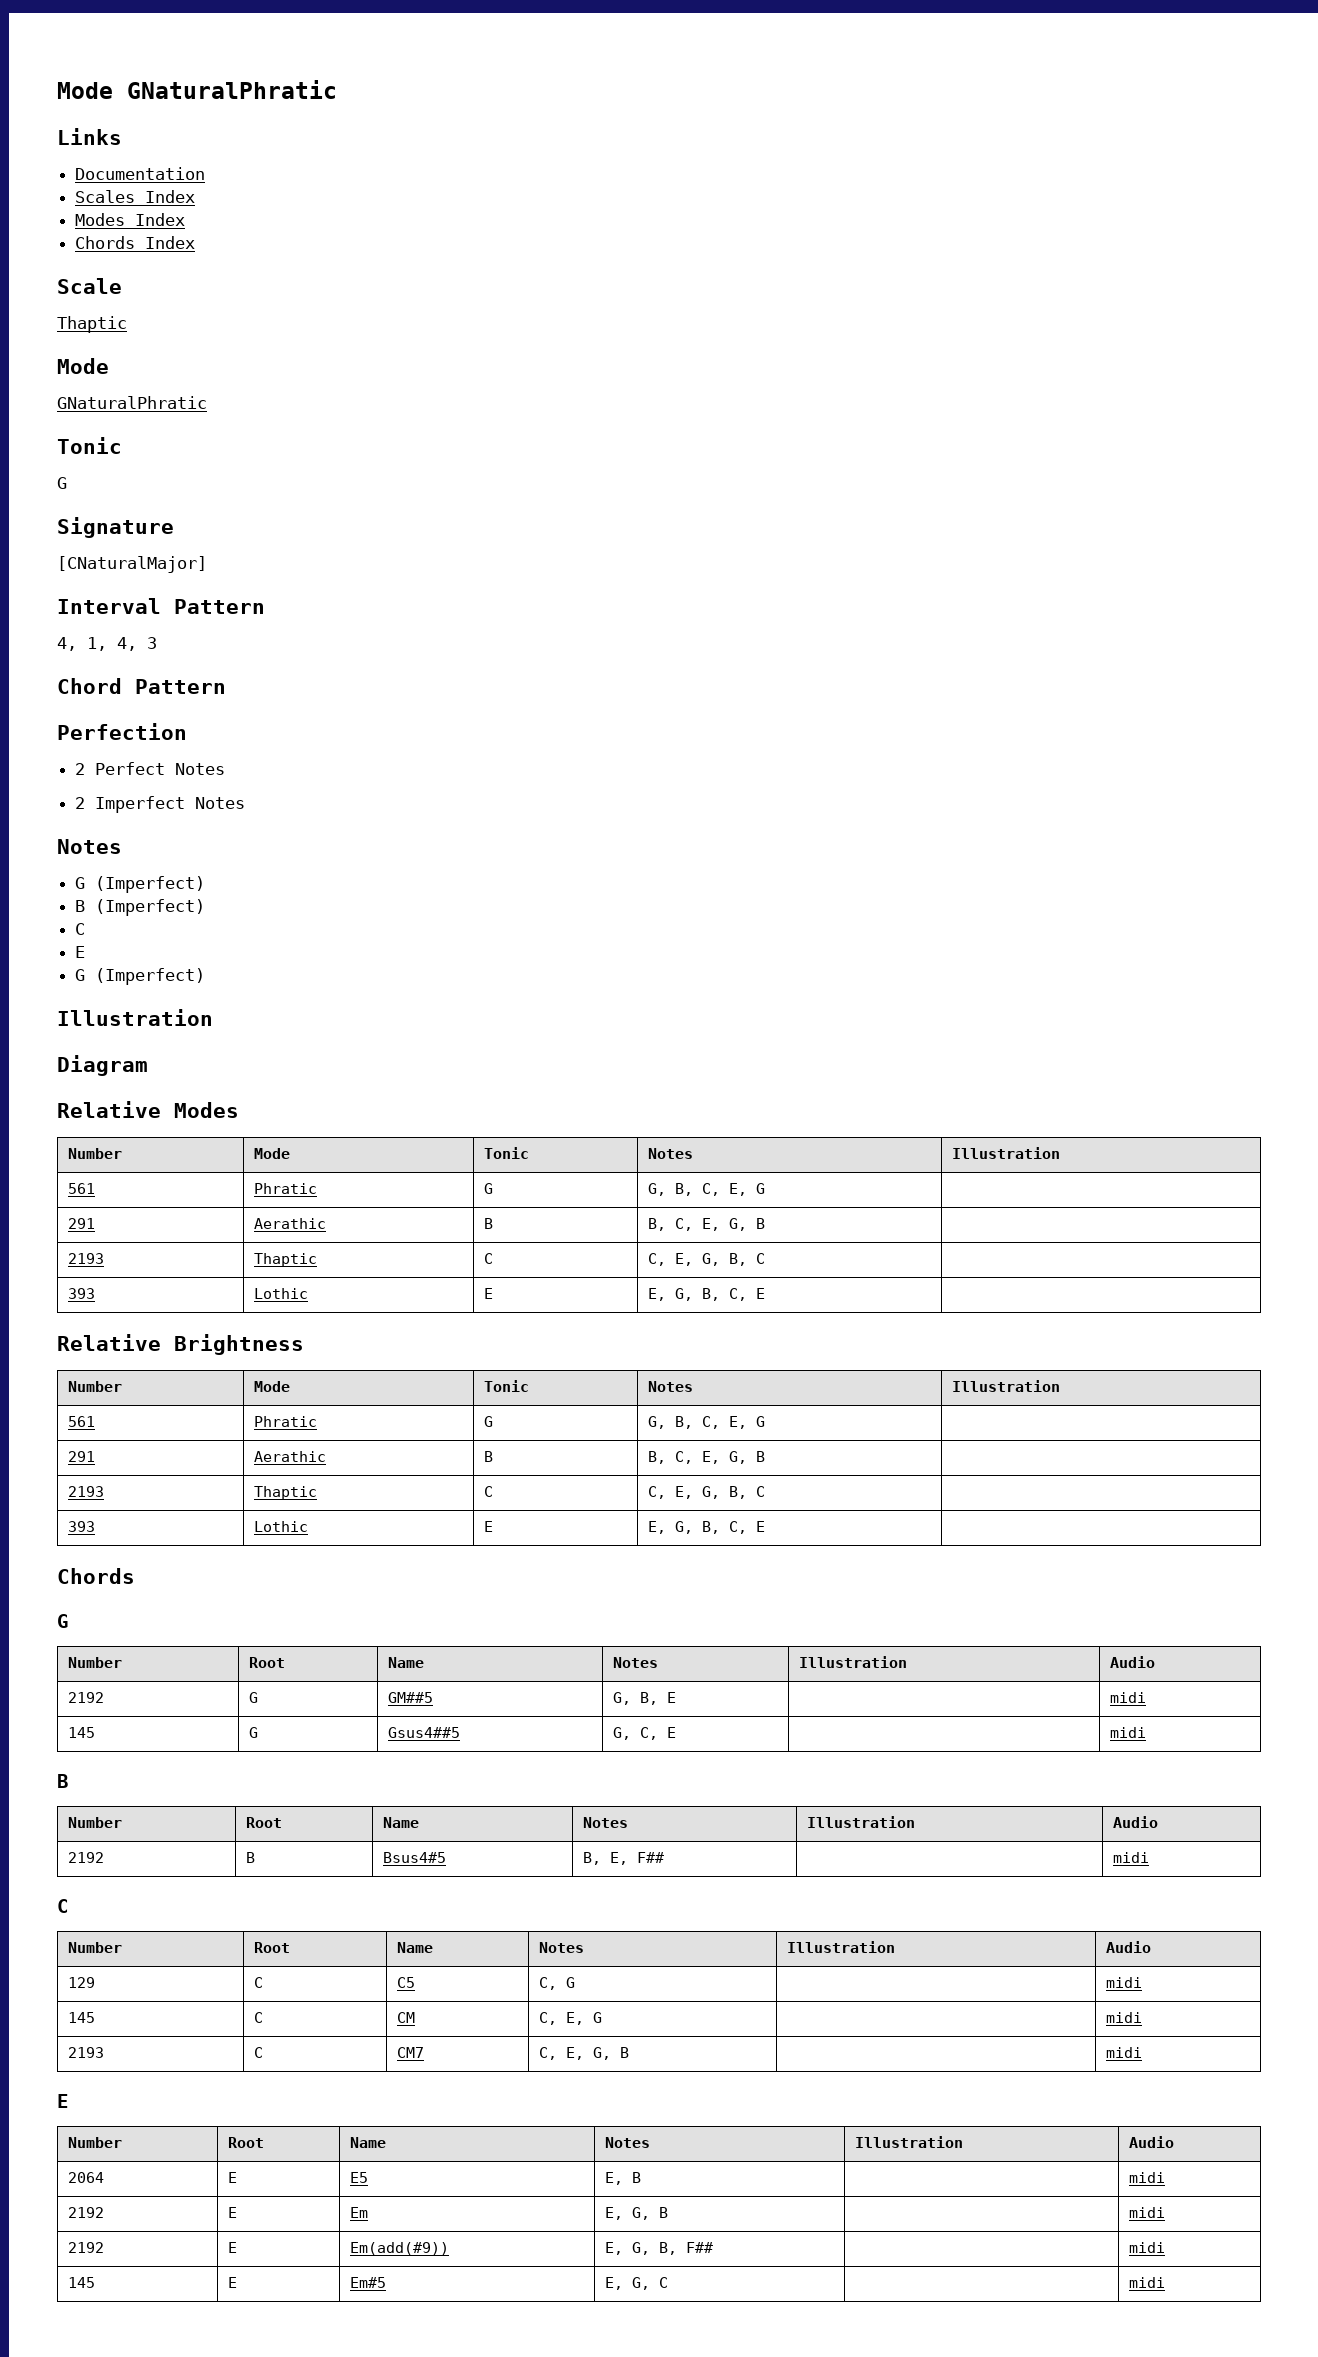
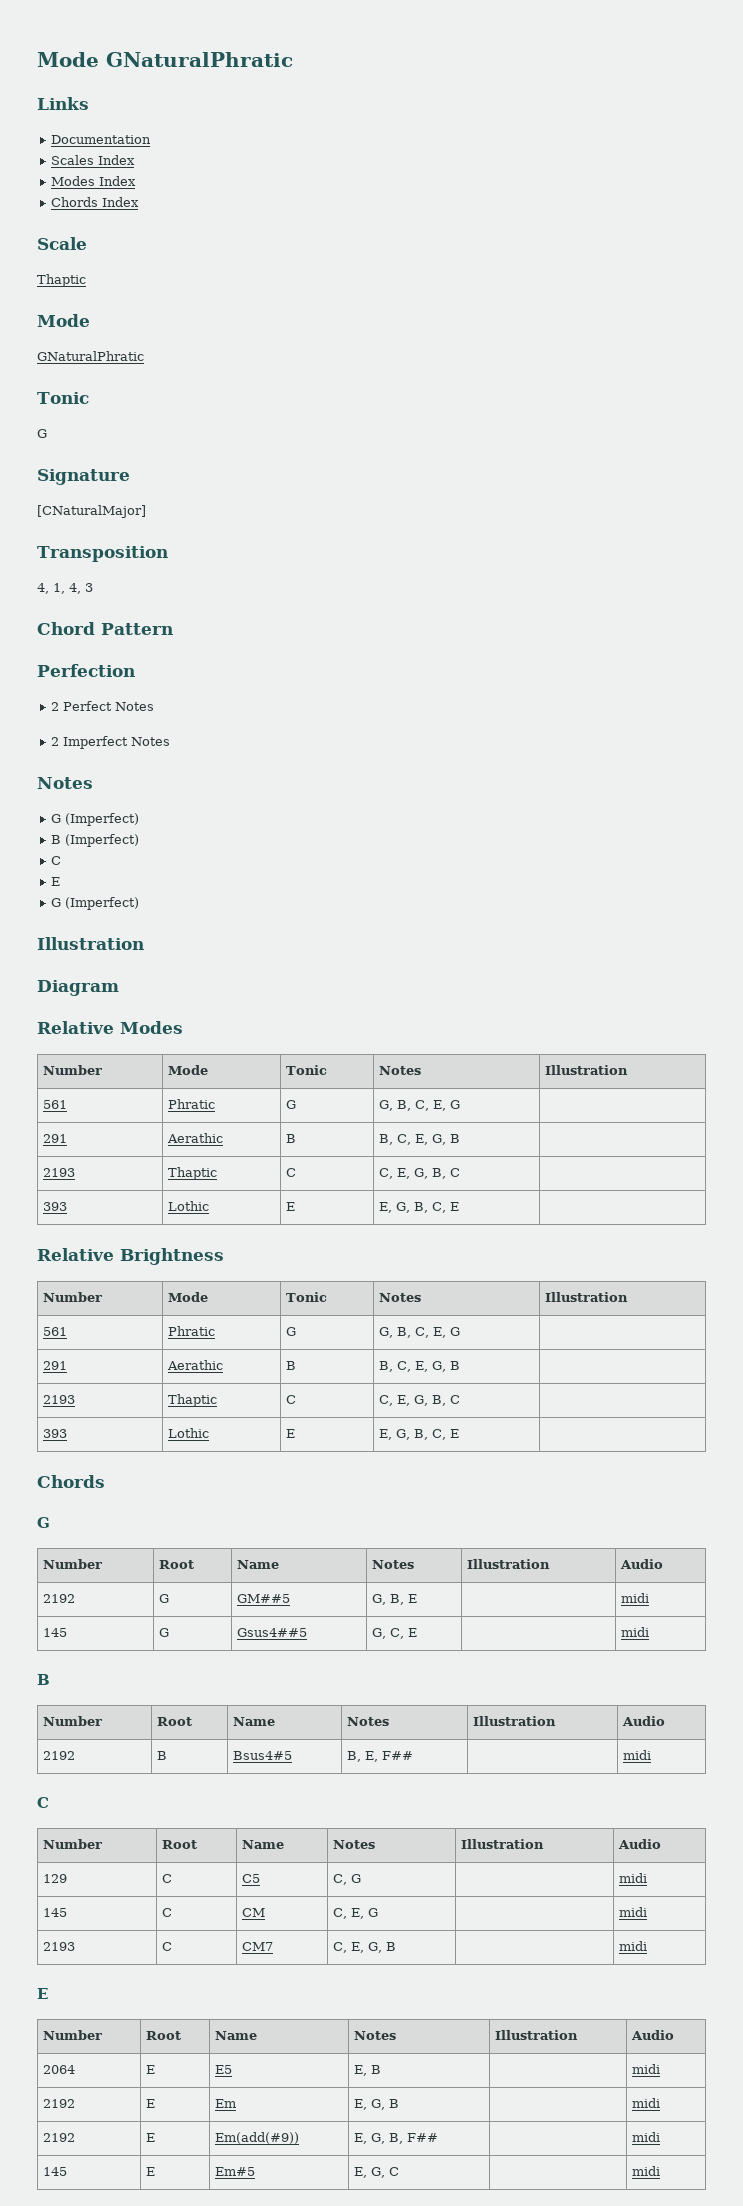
[57,598,265,614] Interval Pattern -> [37,546,168,562] Transposition

